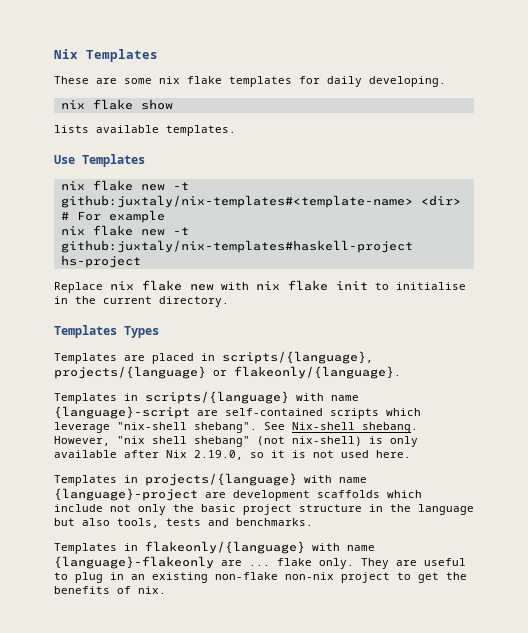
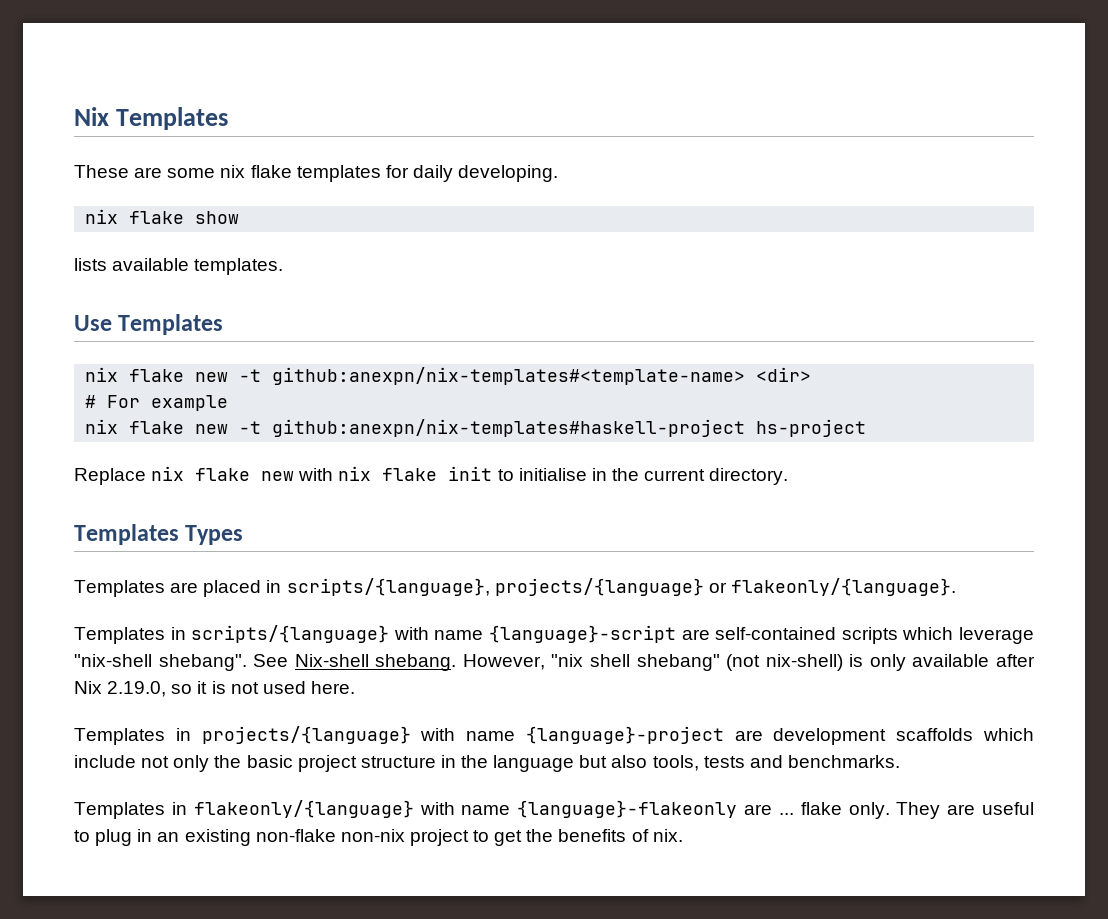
[60,195,413,208] github:juxtaly/nix-templates#<template-name> -> [272,367,746,385] github:anexpn/nix-templates#<template-name>
[60,240,413,253] github:juxtaly/nix-templates#haskell-project -> [272,419,746,437] github:anexpn/nix-templates#haskell-project

